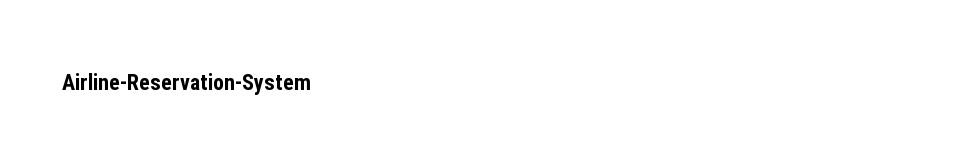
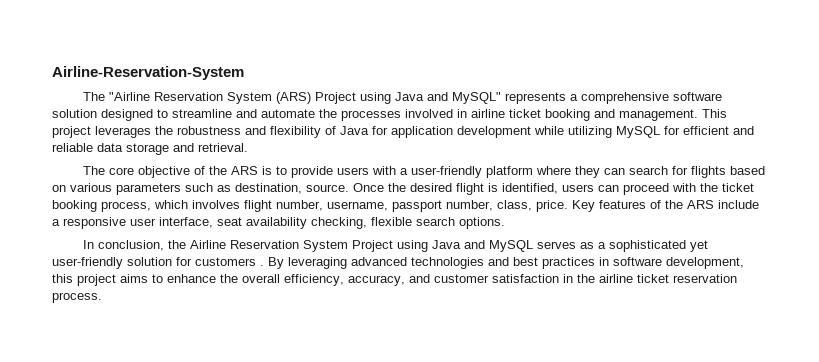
(311, 84) none -> [82,92,722,104] [52,109,727,121] [52,126,754,138] [52,143,248,155] [82,166,765,178] [52,183,754,195] [52,200,759,212] [52,217,505,229] [82,240,708,252] [52,257,744,269] [52,274,737,286] [52,292,102,303] // The "Airline Reservation System (ARS) Project using Java and MySQL" represents a comprehensive software solution designed to streamline and automate the processes involved in airline ticket booking and management. This project leverages the robustness and flexibility of Java for application development while utilizing MySQL for efficient and reliable data storage and retrieval. // The core objective of the ARS is to provide users with a user-friendly platform where they can search for flights based on various parameters such as destination, source. Once the desired flight is identified, users can proceed with the ticket booking process, which involves flight number, username, passport number, class, price. Key features of the ARS include a responsive user interface, seat availability checking, flexible search options. // In conclusion, the Airline Reservation System Project using Java and MySQL serves as a sophisticated yet user-friendly solution for customers . By leveraging advanced technologies and best practices in software development, this project aims to enhance the overall efficiency, accuracy, and customer satisfaction in the airline ticket reservation process.

